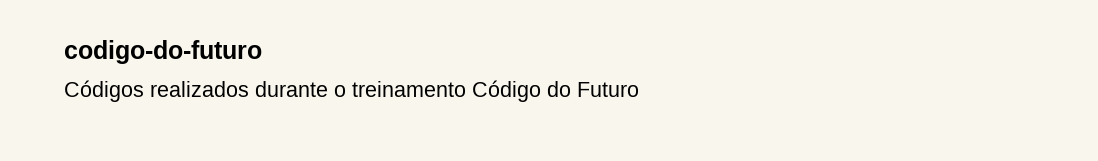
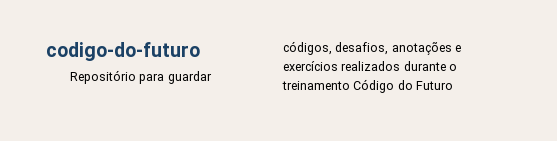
[64,80,144,102] Códigos -> [69,70,212,84] [283,41,462,55] [283,61,338,71] Repositório para guardar códigos, desafios, anotações e exercícios

